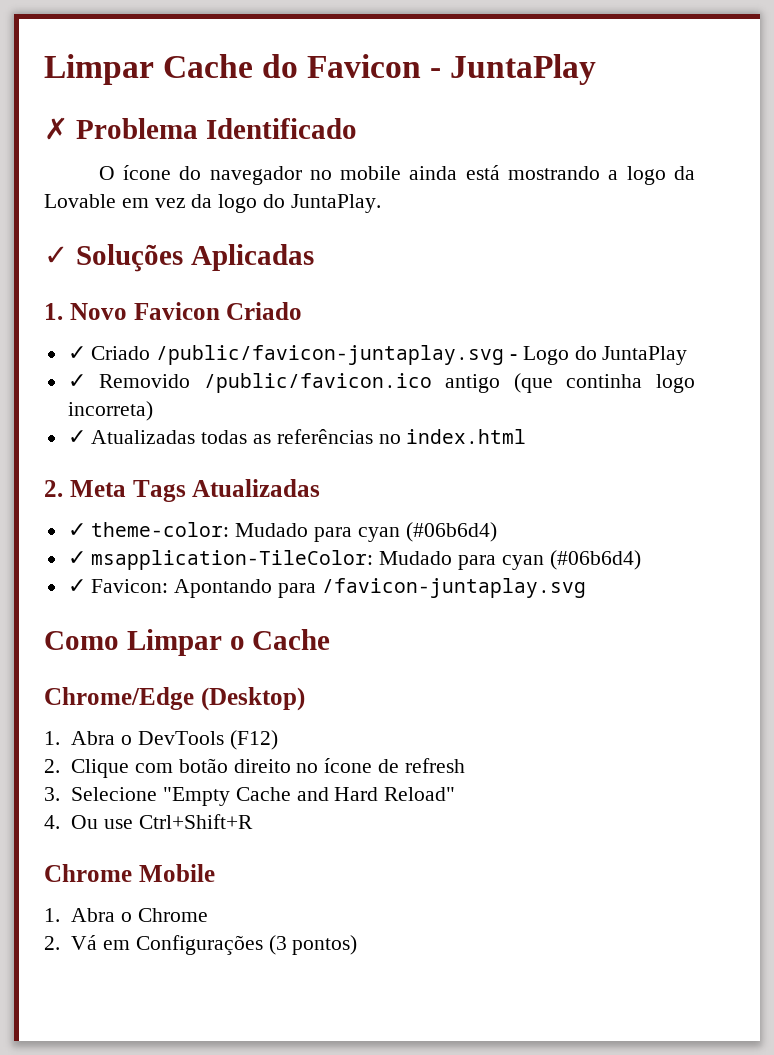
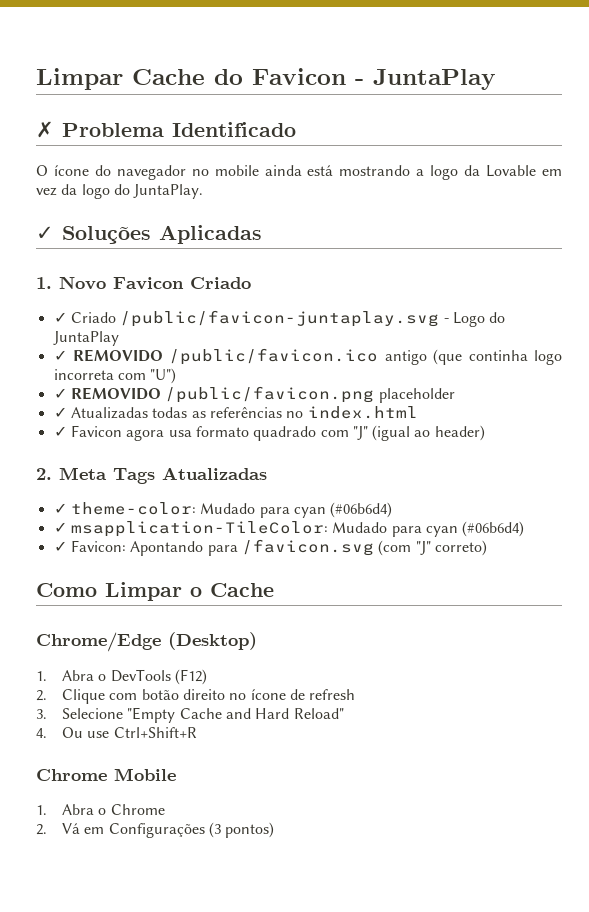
[99,374,191,388] Removido -> [73,349,163,362] REMOVIDO
[67,401,153,421] incorreta) -> [53,368,177,384] [53,386,455,403] incorreta com "U") // ✓ REMOVIDO /public/favicon.png placeholder
(527, 436) none -> [53,425,485,441] // ✓ Favicon agora usa formato quadrado com "J" (igual ao header)
[321,578,586,598] /favicon-juntaplay.svg -> [241,539,487,556] /favicon.svg (com "J" correto)

